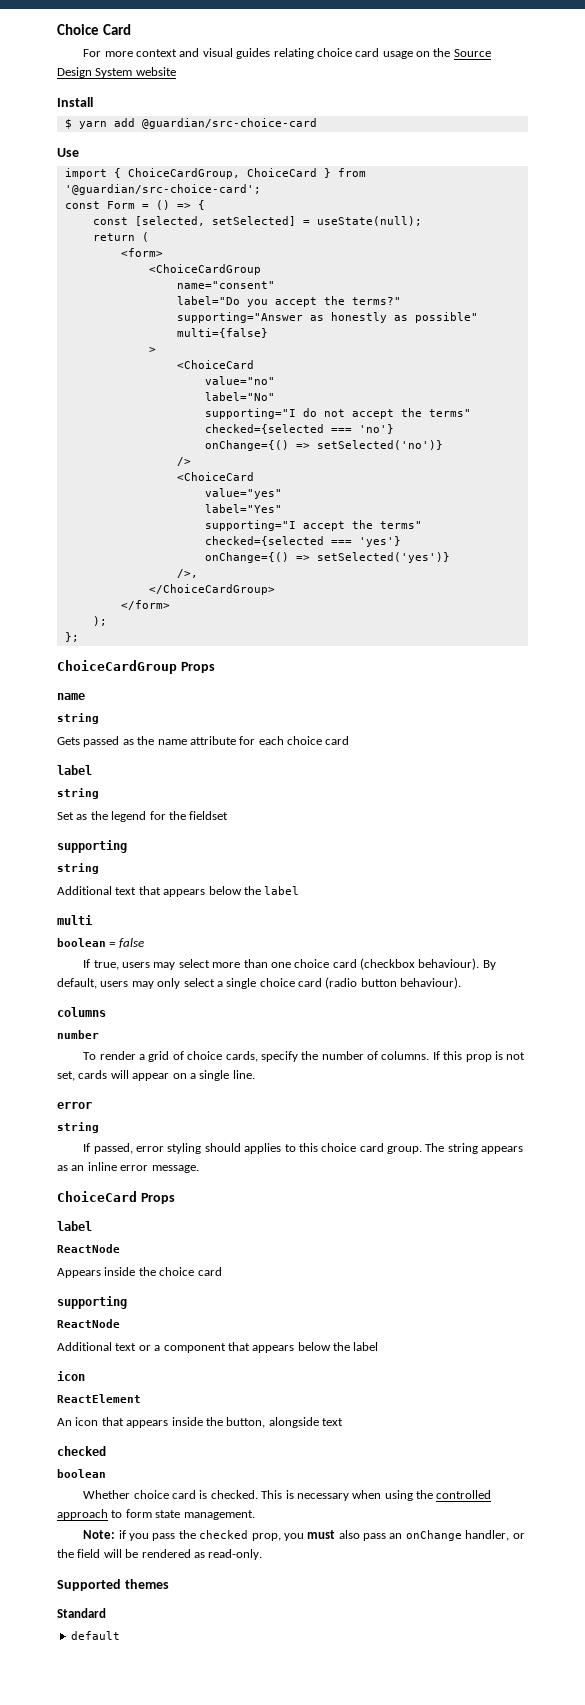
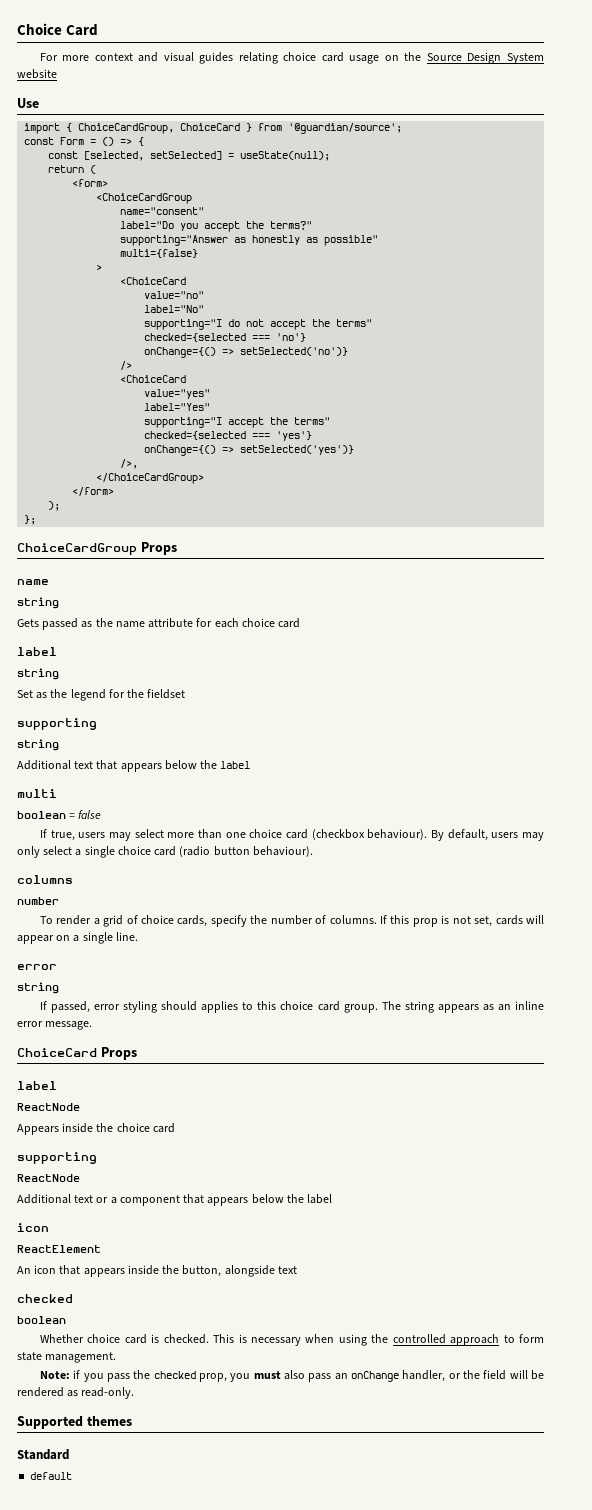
[57,97,93,107] [64,118,317,129] // Install // $ yarn add @guardian/src-choice-card -> (57, 74) none
[64,184,261,195] '@guardian/src-choice-card'; -> [288,123,403,134] '@guardian/source';

